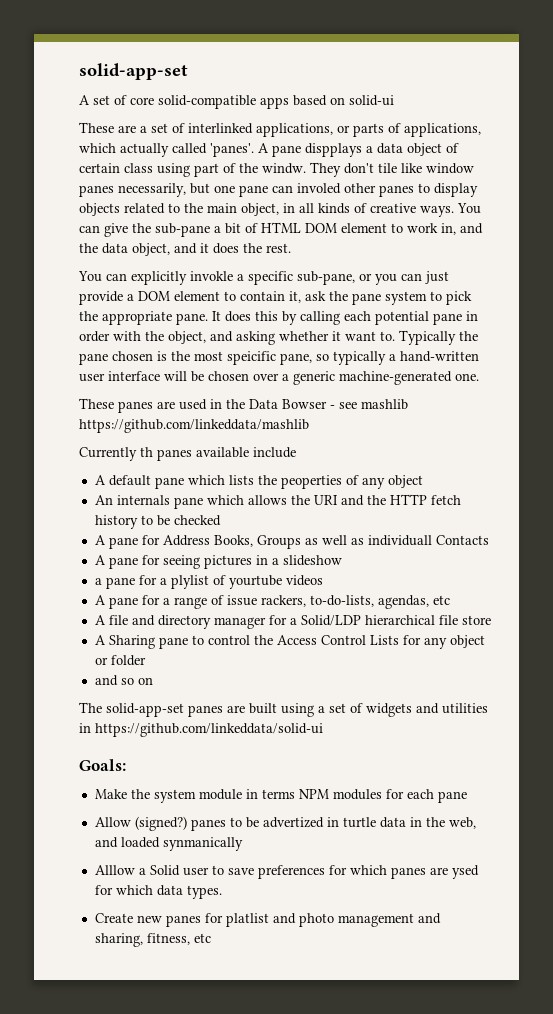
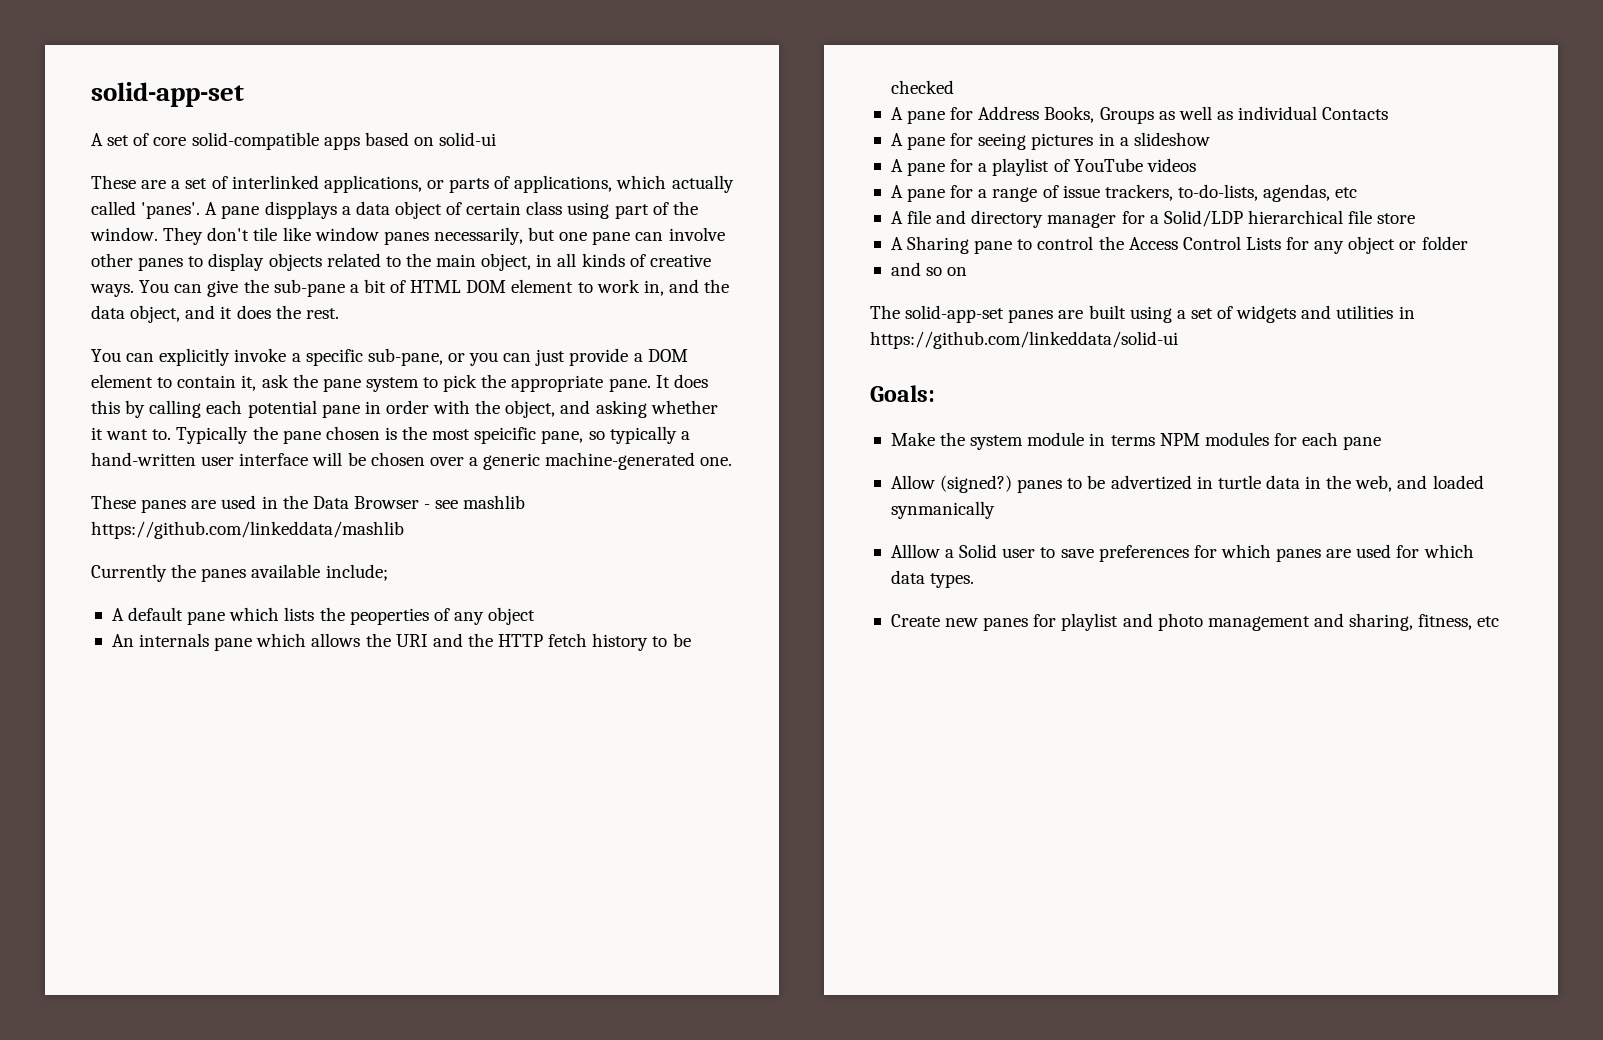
[262,163,306,174] windw. -> [90,227,158,241] window.
[297,183,341,194] involed -> [668,227,725,241] involve
[190,271,233,281] invokle -> [234,348,287,362] invoke
[282,399,327,409] Bowser -> [353,496,419,509] Browser
[140,447,153,457] th -> [171,564,197,578] the
[253,447,296,458] include -> [325,564,388,581] include;
[367,535,432,546] individuall -> [1238,106,1318,120] individual
[94,575,282,589] a pane for a plylist of yourtube -> [890,158,1143,176] A pane for a playlist of YouTube
[260,595,306,607] rackers, -> [1104,184,1173,201] trackers,
[451,865,479,879] ysed -> [1356,544,1392,558] used
[225,913,269,927] platlist -> [1061,613,1119,631] playlist

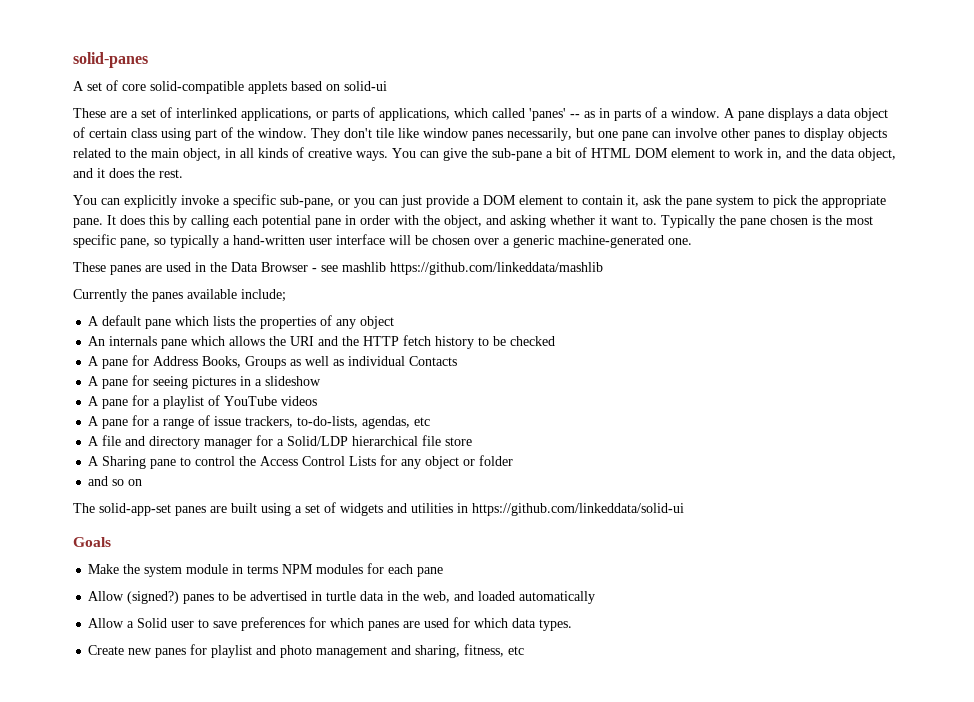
[91,82,244,107] solid-app-set -> [73,52,148,68] solid-panes
[323,136,360,150] apps -> [248,81,287,94] applets
[671,175,734,193] [91,201,337,219] actually called 'panes'. A pane dispplays -> [492,107,813,121] called 'panes' -- as in parts of a window. A pane displays
[474,427,537,444] speicific -> [73,234,116,248] specific
[349,608,429,625] peoperties -> [260,316,317,329] properties
[870,385,935,402] Goals: -> [73,537,111,547] Goals
[1110,475,1192,490] advertized -> [250,591,308,601] advertised
[890,501,995,519] [890,544,940,558] synmanically // Alllow -> [519,591,596,604] [88,618,125,628] automatically // Allow

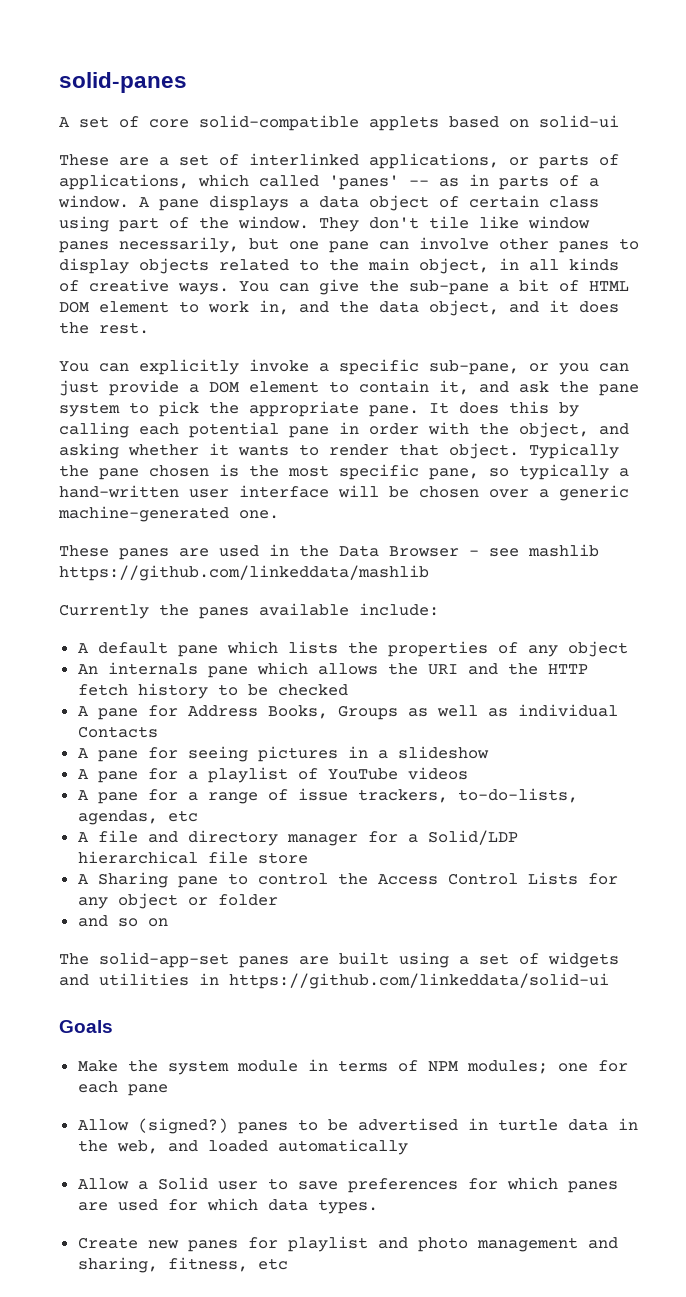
(639, 201) none -> [479,381,509,393] and
[611,216,657,225] want to. -> [238,443,519,459] wants to render that object.
[241,289,286,302] include; -> [359,603,439,616] include:
[282,564,364,574] NPM modules -> [397,1060,588,1074] of NPM modules; one

